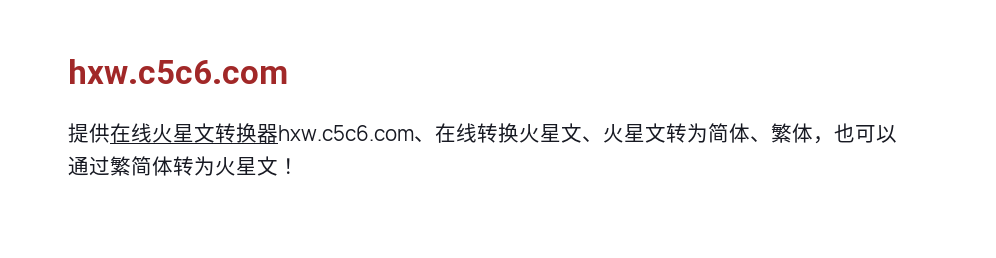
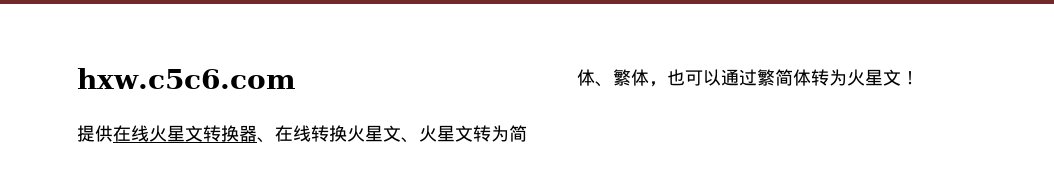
[278,125,414,141] hxw.c5c6.com -> (257, 133) none

